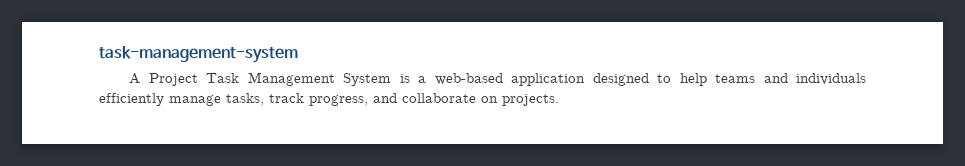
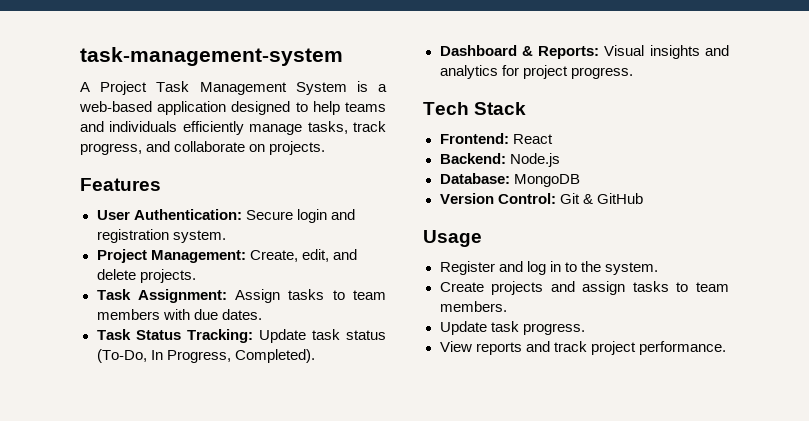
(559, 100) none -> [80,178,161,191] [96,209,355,223] [96,229,226,243] [96,249,357,263] [96,269,196,283] [96,289,387,303] [96,309,262,320] [96,329,386,343] [96,349,315,363] [439,45,729,59] [439,65,633,79] [423,102,527,115] [439,133,553,144] [439,153,560,167] [439,173,580,187] [439,193,643,204] [423,230,482,247] [439,261,658,275] [439,281,729,295] [439,301,507,312] [439,321,585,335] [439,341,726,355] // Features // User Authentication: Secure login and registration system. // Project Management: Create, edit, and delete projects. // Task Assignment: Assign tasks to team members with due dates. // Task Status Tracking: Update task status (To-Do, In Progress, Completed). // Dashboard & Reports: Visual insights and analytics for project progress. // Tech Stack // Frontend: React // Backend: Node.js // Database: MongoDB // Version Control: Git & GitHub // Usage // Register and log in to the system. // Create projects and assign tasks to team members. // Update task progress. // View reports and track project performance.

